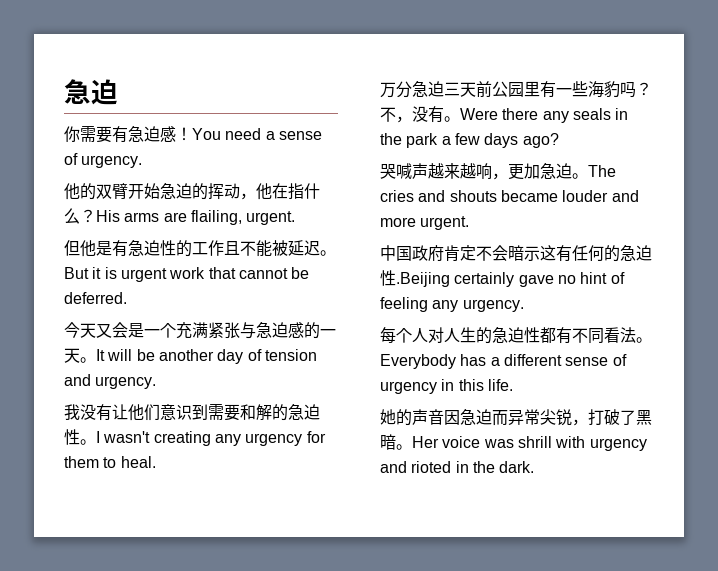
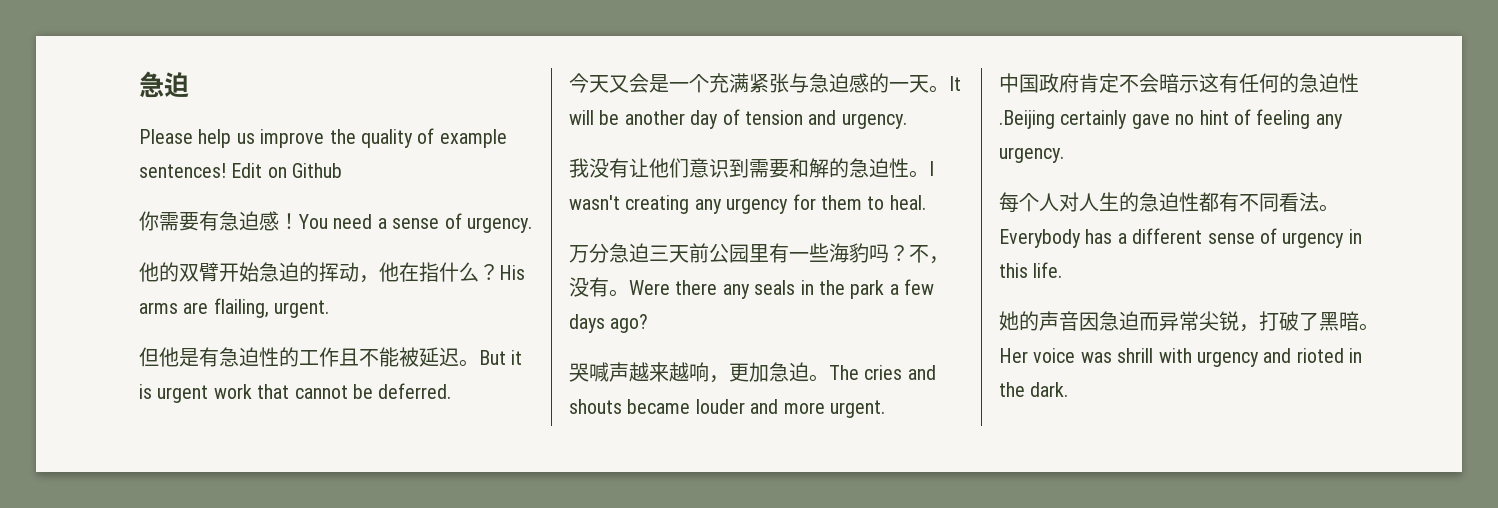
[64,79,118,105] 急迫 -> [139,71,189,98] [139,128,507,148] [139,163,343,178] 急迫 // Please help us improve the quality of example sentences! Edit on Github

